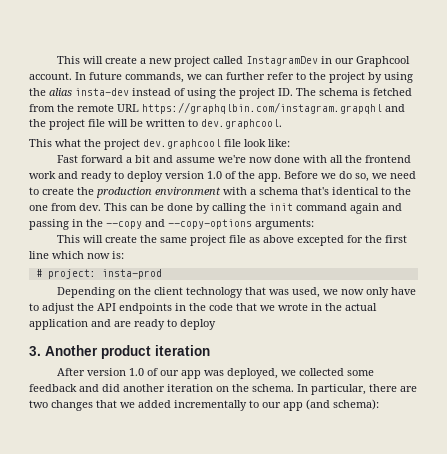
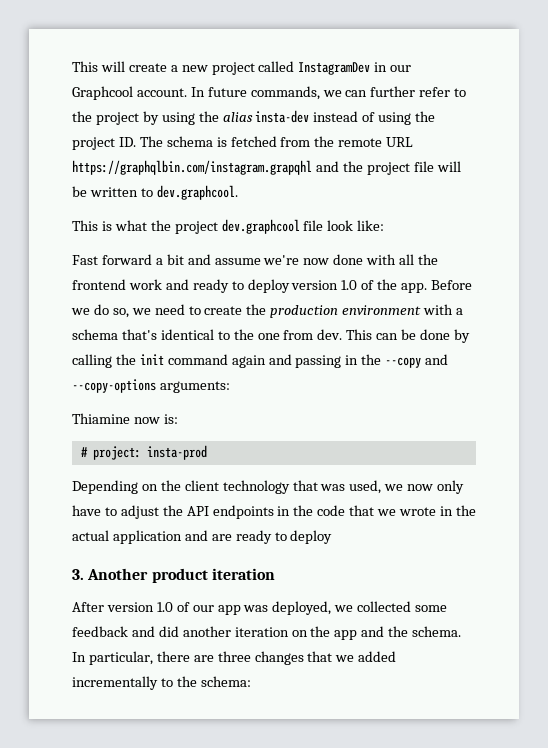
(52, 143) none -> [101,221,112,231] is
[57,235,408,246] [29,251,84,259] This will create the same project file as above excepted for the first line which -> [72,413,130,424] Thiamine
(249, 388) none -> [334,626,409,640] app and the
[29,400,48,408] two -> [217,651,251,662] three
[262,399,379,411] our app (and schema): -> [176,676,251,687] the schema:

